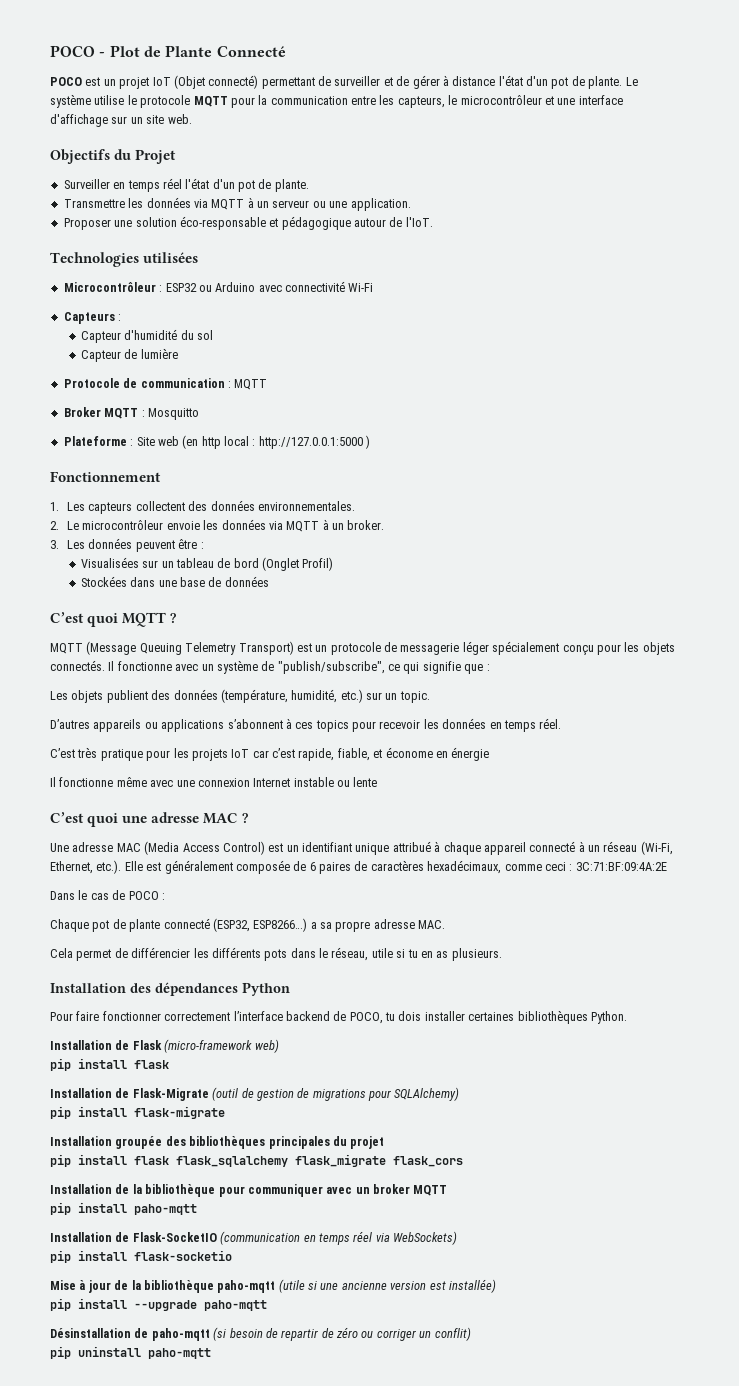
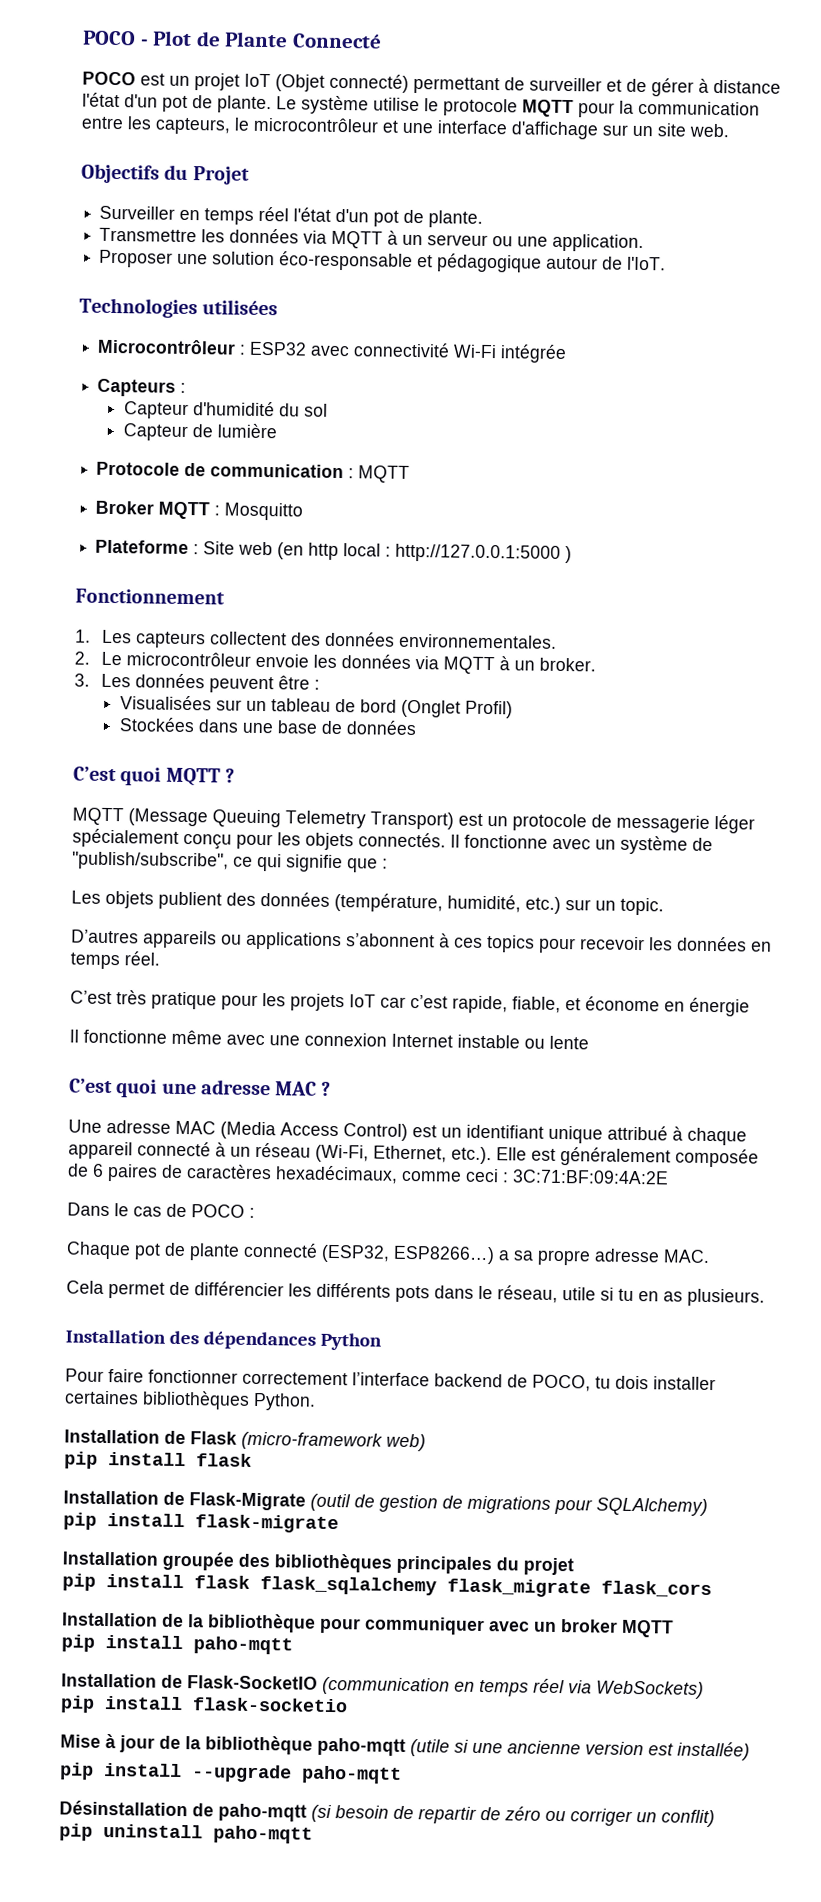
[198,282,256,292] ou Arduino -> (308, 348) none
(374, 287) none -> [500,344,568,364] intégrée

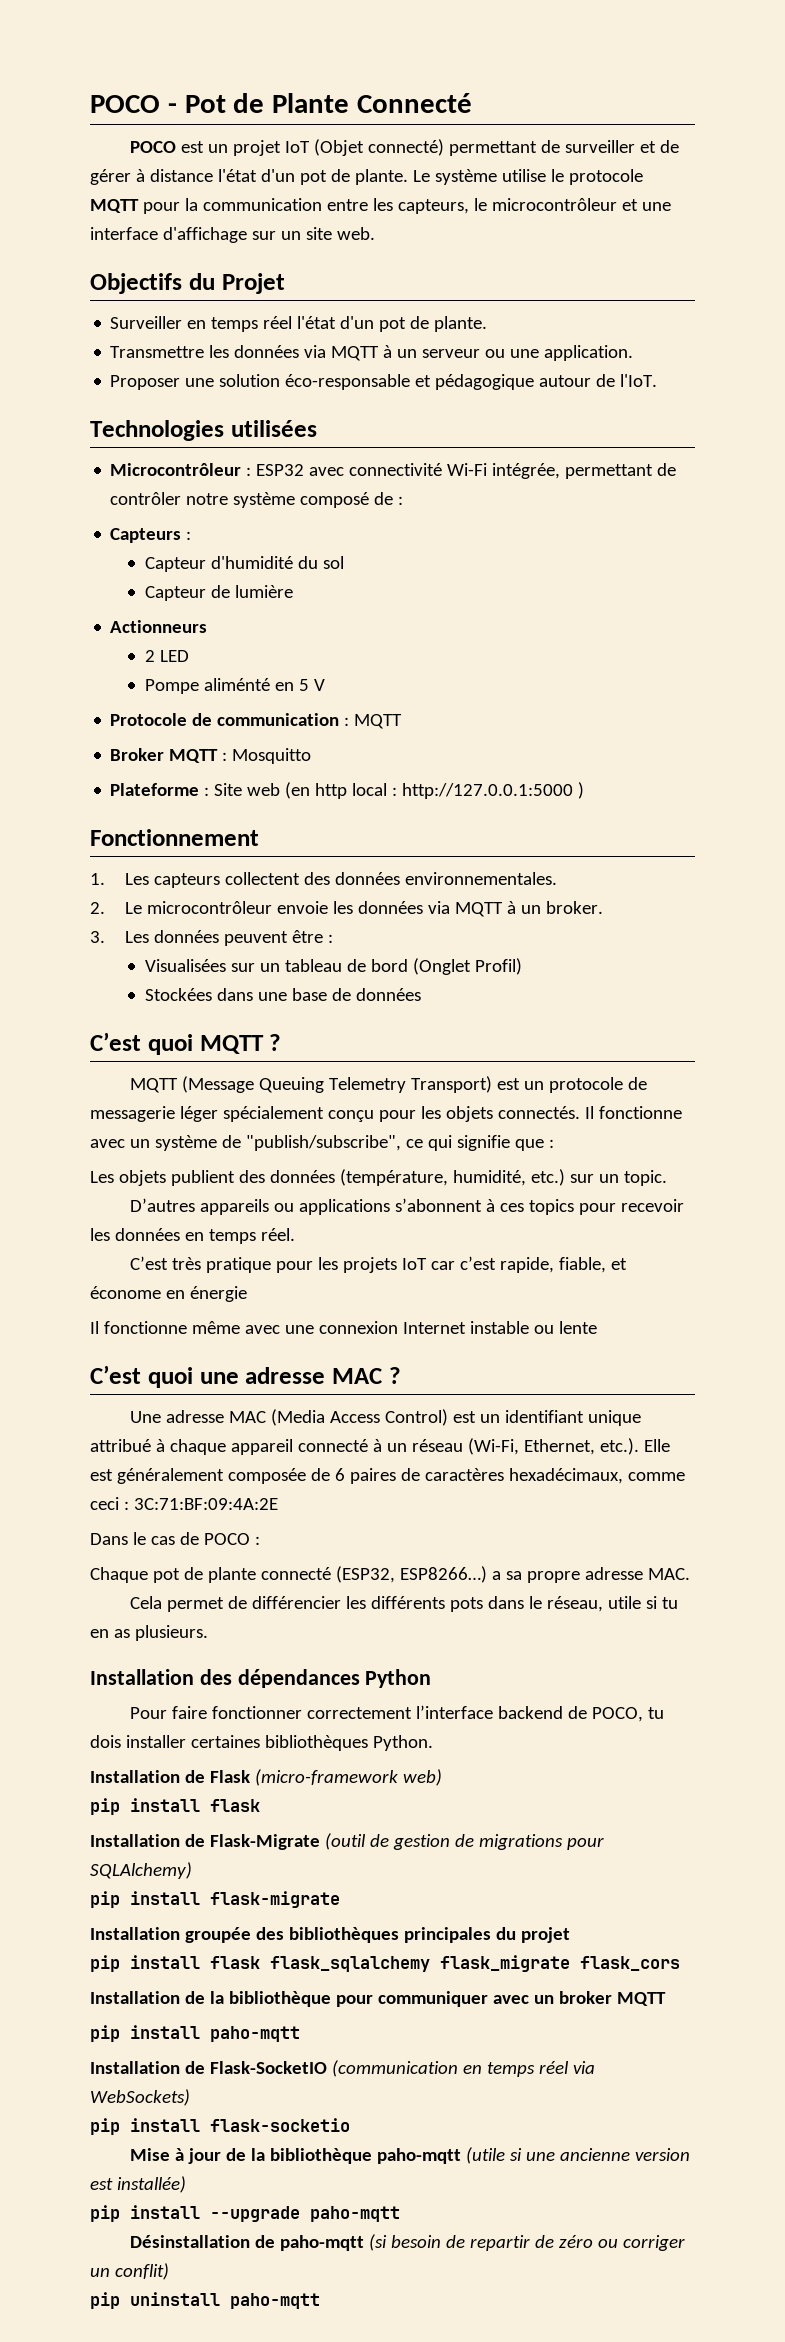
[152,30,193,47] Plot -> [184,95,226,113] Pot
[500,344,568,364] intégrée -> [492,463,677,479] [110,492,404,508] intégrée, permettant de contrôler notre système composé de :
(277, 431) none -> [110,620,208,633] [144,650,189,662] [144,678,325,694] // Actionneurs // 2 LED // Pompe aliménté en 5 V

